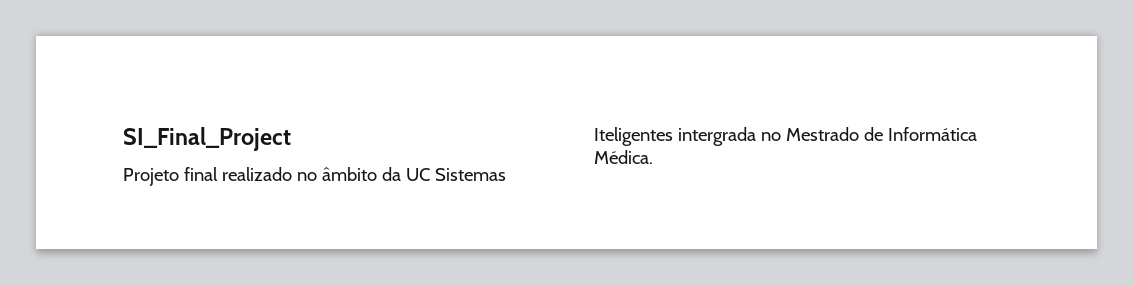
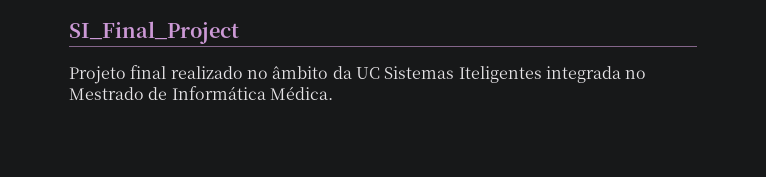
[677,127,756,146] intergrada -> [545,66,621,83] integrada

